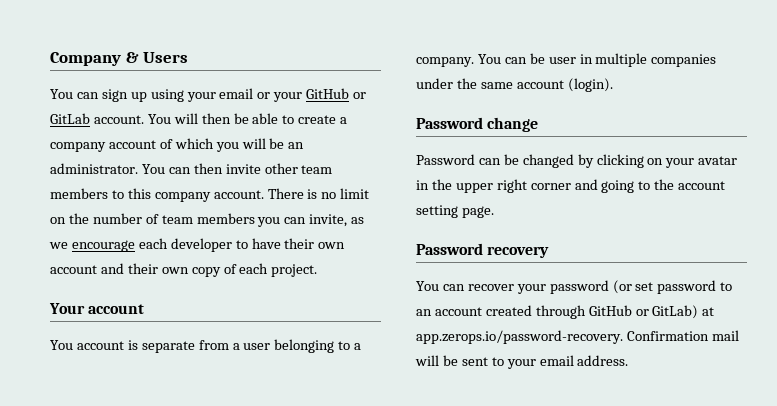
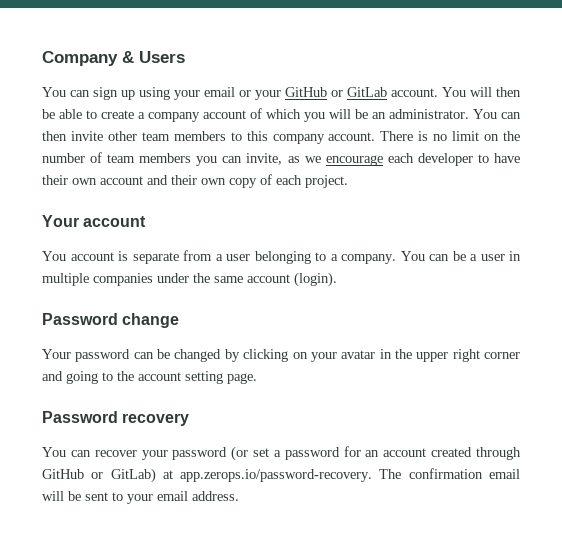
(545, 58) none -> [470,254,477,261] a
[416,154,475,165] Password -> [42,349,131,362] Your password
[657,280,733,294] password to -> [273,446,361,460] a password for
[626,330,739,341] Confirmation mail -> [379,468,520,479] The confirmation email

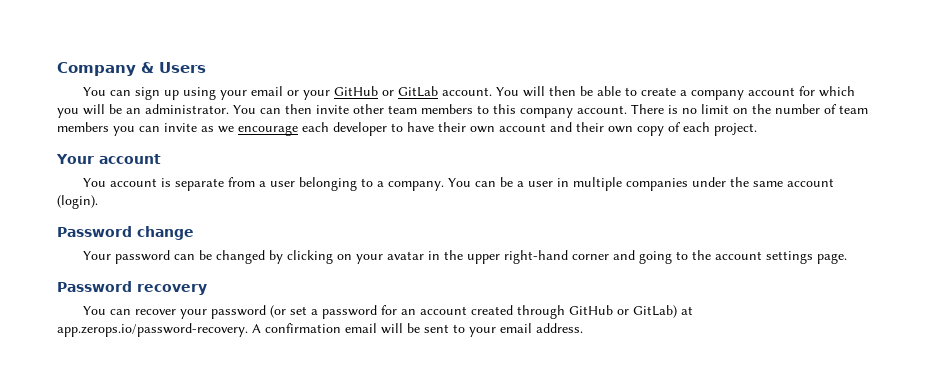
[250,108,262,119] of -> [798,86,815,96] for
[246,153,283,165] invite, -> [164,123,197,132] invite
[452,349,480,362] right -> [503,250,568,264] right-hand
[185,371,223,384] setting -> [765,251,813,264] settings
[379,469,402,479] The -> [252,324,261,333] A

